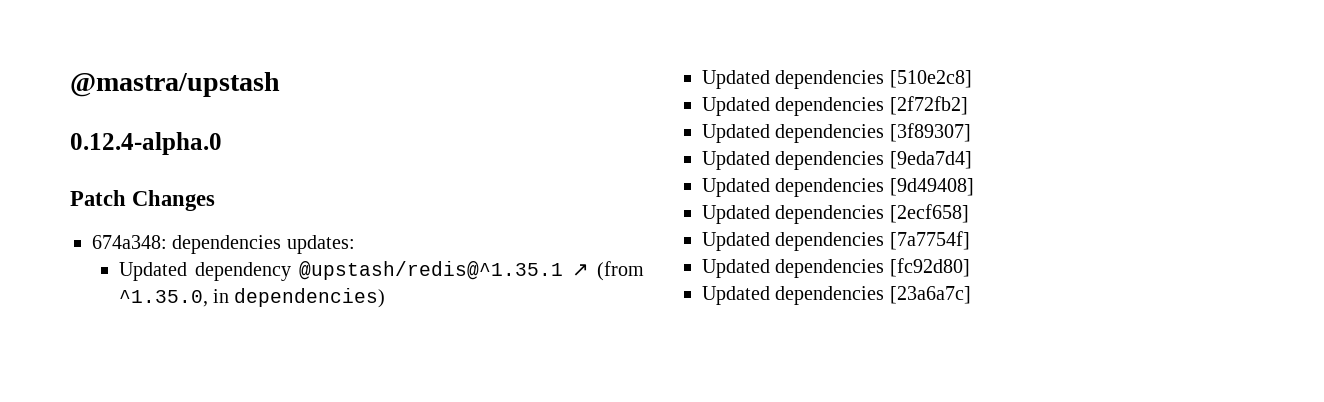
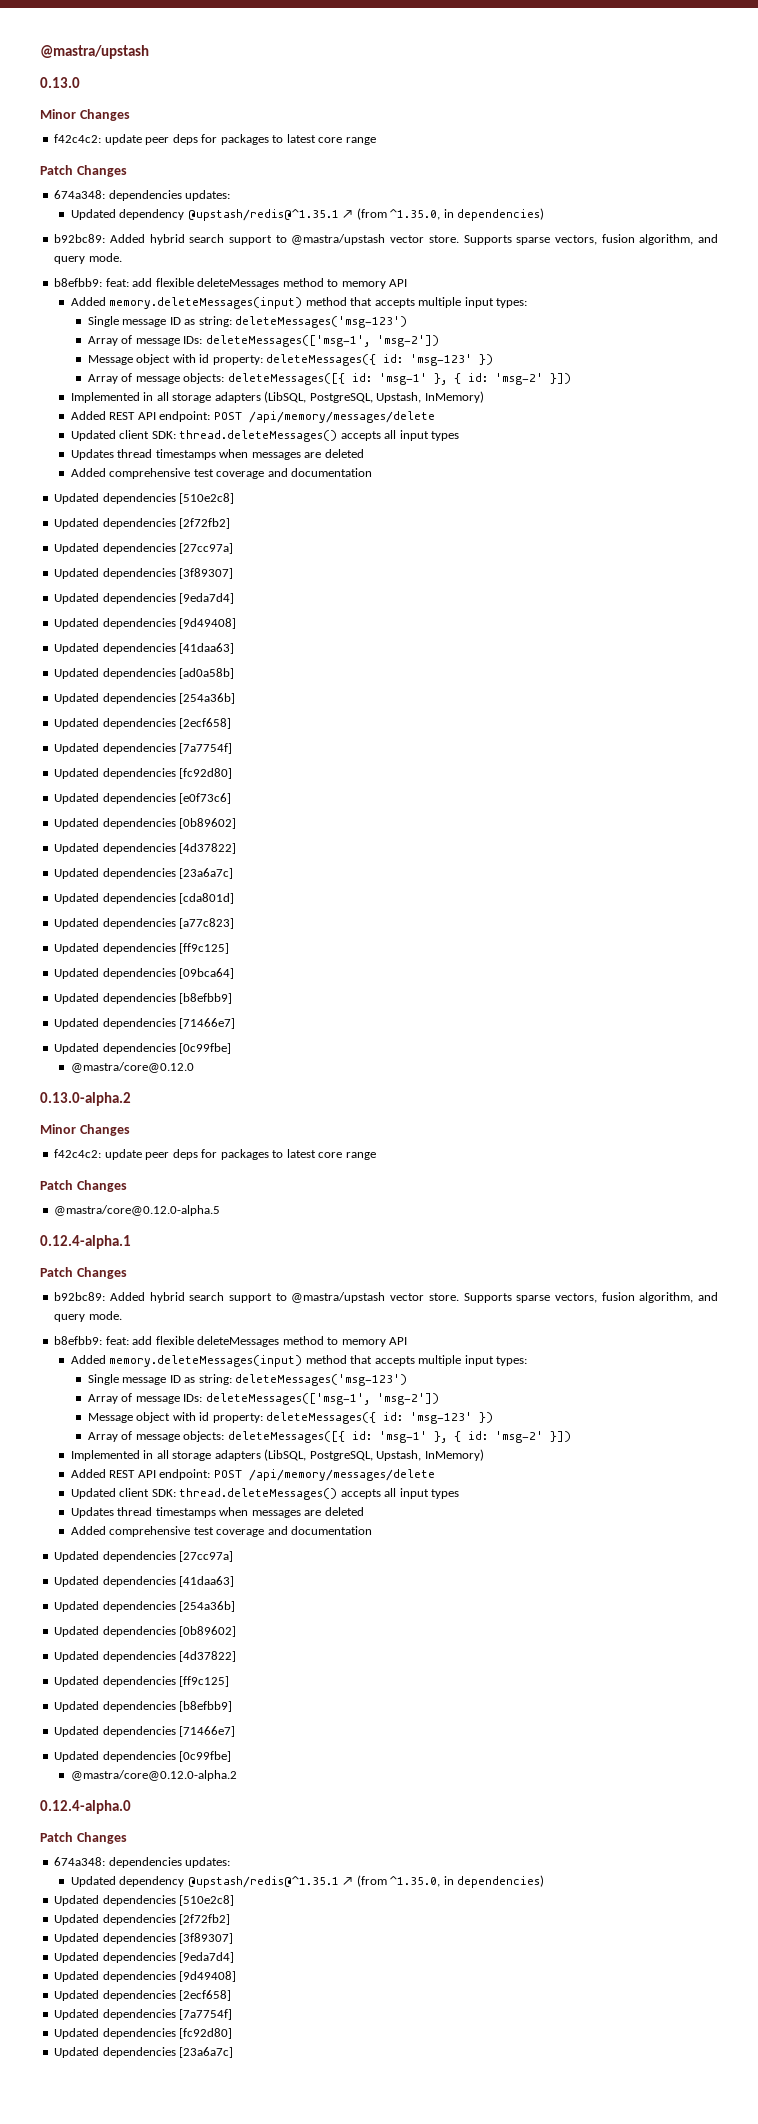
[70,72,280,97] @mastra/upstash -> [40,45,149,59] [40,77,80,88] [40,109,130,121] [54,134,376,145] [40,165,127,177] [54,190,231,201] [70,208,545,221] [54,234,719,245] [54,253,122,264] [54,278,408,289] [70,297,528,309] [87,316,408,328] [87,335,439,347] [87,354,494,366] [87,373,571,385] [70,391,484,403] [70,411,435,423] [70,430,460,442] [70,449,364,460] [70,468,373,479] [54,493,235,504] [54,518,231,529] [54,543,234,554] [54,568,234,579] [54,593,235,604] [54,618,237,629] [54,643,235,654] [54,668,235,679] [54,693,236,704] [54,718,232,729] [54,743,233,754] [54,768,233,779] [54,793,232,804] [54,818,237,829] [54,843,237,854] [54,868,234,879] [54,893,235,904] [54,918,235,929] [54,943,230,954] [54,968,235,979] [54,993,233,1004] [54,1018,236,1029] [54,1043,232,1054] [70,1062,194,1073] [40,1092,131,1106] [40,1124,130,1136] [54,1149,376,1160] [40,1180,127,1192] [54,1205,221,1216] [40,1235,131,1249] [40,1267,127,1279] [54,1292,719,1303] [54,1311,122,1322] [54,1336,408,1347] [70,1355,528,1367] [87,1374,408,1386] [87,1393,439,1405] [87,1412,494,1424] [87,1431,571,1443] [70,1449,484,1461] [70,1469,435,1481] [70,1488,460,1500] [70,1507,364,1518] [70,1526,373,1537] [54,1551,234,1562] [54,1576,235,1587] [54,1601,236,1612] [54,1626,237,1637] [54,1651,237,1662] [54,1676,230,1687] [54,1701,233,1712] [54,1726,236,1737] [54,1751,232,1762] [70,1770,237,1781] @mastra/upstash // 0.13.0 // Minor Changes // f42c4c2: update peer deps for packages to latest core range // Patch Changes // 674a348: dependencies updates: // Updated dependency @upstash/redis@^1.35.1 ↗ (from ^1.35.0, in dependencies) // b92bc89: Added hybrid search support to @mastra/upstash vector store. Supports sparse vectors, fusion algorithm, and query mode. // b8efbb9: feat: add flexible deleteMessages method to memory API // Added memory.deleteMessages(input) method that accepts multiple input types: // Single message ID as string: deleteMessages('msg-123') // Array of message IDs: deleteMessages(['msg-1', 'msg-2']) // Message object with id property: deleteMessages({ id: 'msg-123' }) // Array of message objects: deleteMessages([{ id: 'msg-1' }, { id: 'msg-2' }]) // Implemented in all storage adapters (LibSQL, PostgreSQL, Upstash, InMemory) // Added REST API endpoint: POST /api/memory/messages/delete // Updated client SDK: thread.deleteMessages() accepts all input types // Updates thread timestamps when messages are deleted // Added comprehensive test coverage and documentation // Updated dependencies [510e2c8] // Updated dependencies [2f72fb2] // Updated dependencies [27cc97a] // Updated dependencies [3f89307] // Updated dependencies [9eda7d4] // Updated dependencies [9d49408] // Updated dependencies [41daa63] // Updated dependencies [ad0a58b] // Updated dependencies [254a36b] // Updated dependencies [2ecf658] // Updated dependencies [7a7754f] // Updated dependencies [fc92d80] // Updated dependencies [e0f73c6] // Updated dependencies [0b89602] // Updated dependencies [4d37822] // Updated dependencies [23a6a7c] // Updated dependencies [cda801d] // Updated dependencies [a77c823] // Updated dependencies [ff9c125] // Updated dependencies [09bca64] // Updated dependencies [b8efbb9] // Updated dependencies [71466e7] // Updated dependencies [0c99fbe] // @mastra/core@0.12.0 // 0.13.0-alpha.2 // Minor Changes // f42c4c2: update peer deps for packages to latest core range // Patch Changes // @mastra/core@0.12.0-alpha.5 // 0.12.4-alpha.1 // Patch Changes // b92bc89: Added hybrid search support to @mastra/upstash vector store. Supports sparse vectors, fusion algorithm, and query mode. // b8efbb9: feat: add flexible deleteMessages method to memory API // Added memory.deleteMessages(input) method that accepts multiple input types: // Single message ID as string: deleteMessages('msg-123') // Array of message IDs: deleteMessages(['msg-1', 'msg-2']) // Message object with id property: deleteMessages({ id: 'msg-123' }) // Array of message objects: deleteMessages([{ id: 'msg-1' }, { id: 'msg-2' }]) // Implemented in all storage adapters (LibSQL, PostgreSQL, Upstash, InMemory) // Added REST API endpoint: POST /api/memory/messages/delete // Updated client SDK: thread.deleteMessages() accepts all input types // Updates thread timestamps when messages are deleted // Added comprehensive test coverage and documentation // Updated dependencies [27cc97a] // Updated dependencies [41daa63] // Updated dependencies [254a36b] // Updated dependencies [0b89602] // Updated dependencies [4d37822] // Updated dependencies [ff9c125] // Updated dependencies [b8efbb9] // Updated dependencies [71466e7] // Updated dependencies [0c99fbe] // @mastra/core@0.12.0-alpha.2

